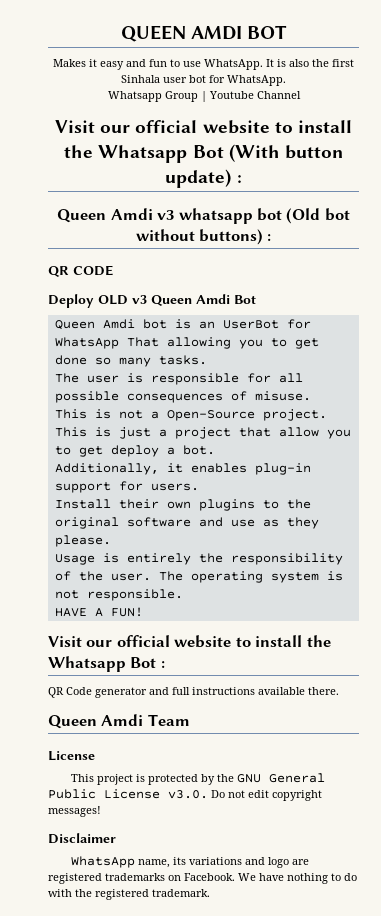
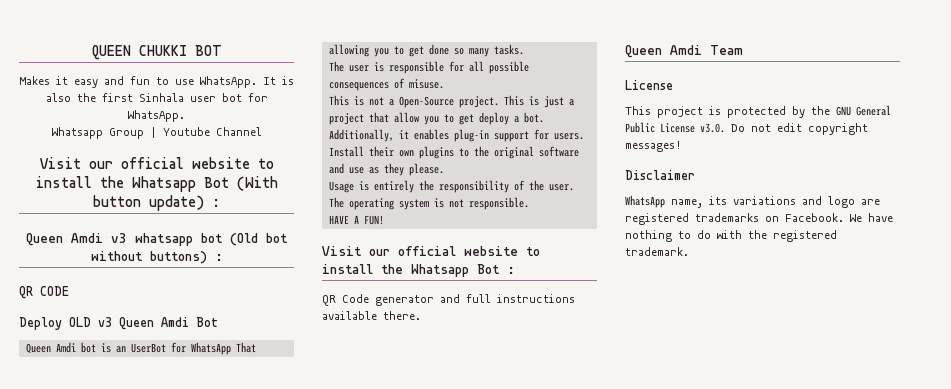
[191,26,242,40] AMDI -> [138,45,187,56] CHUKKI

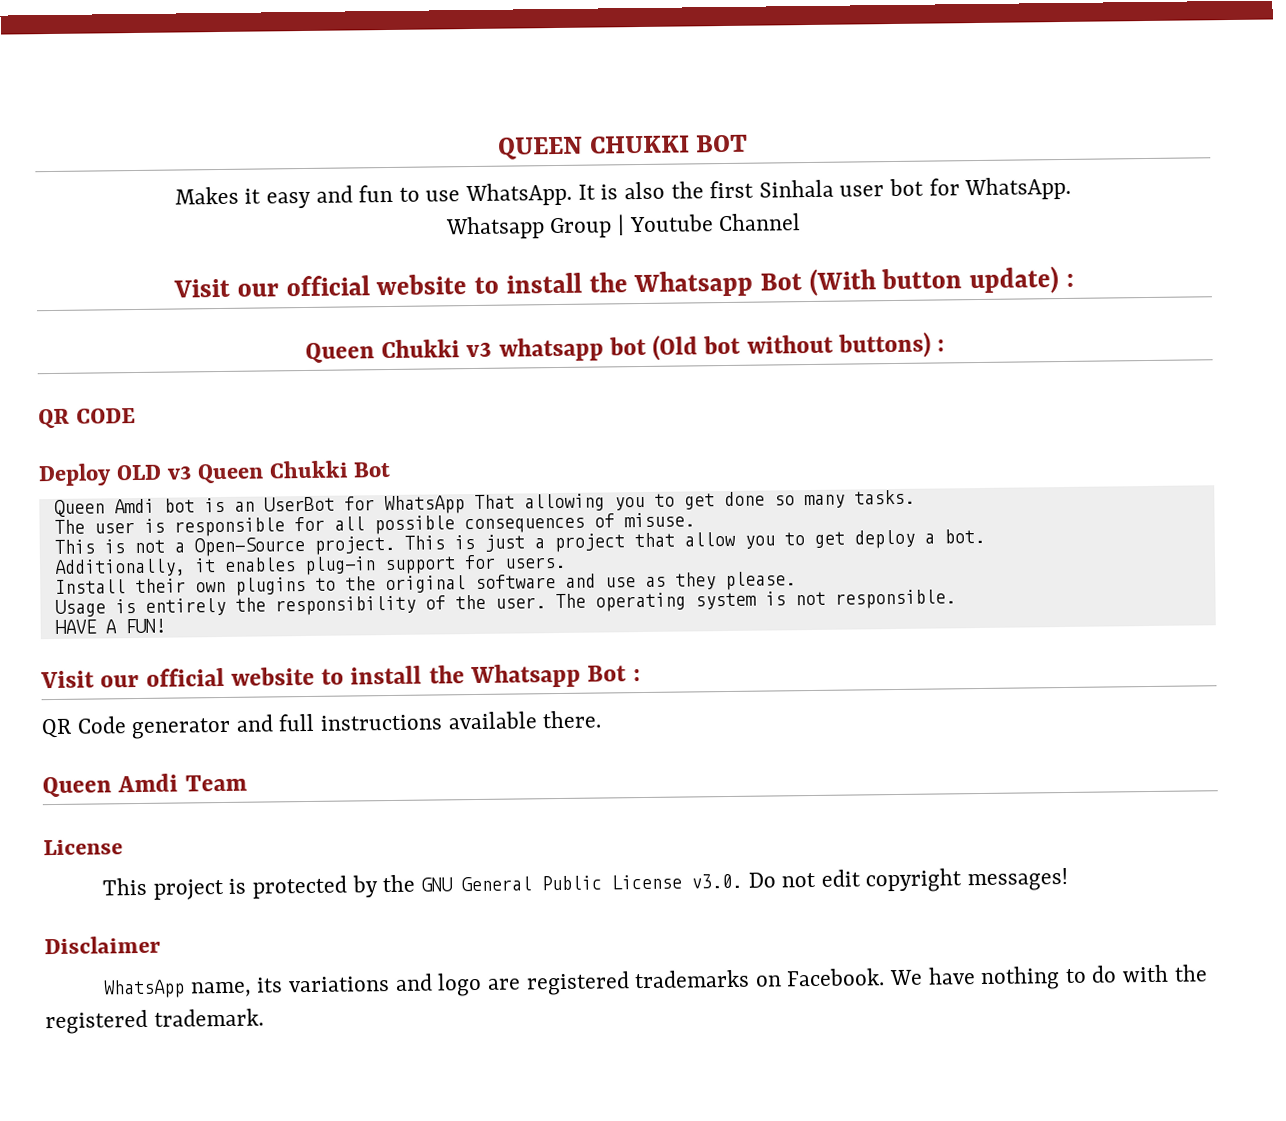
[71,233,103,243] Amdi -> [380,339,460,359] Chukki
[161,317,189,327] Amdi -> [268,460,348,479] Chukki

